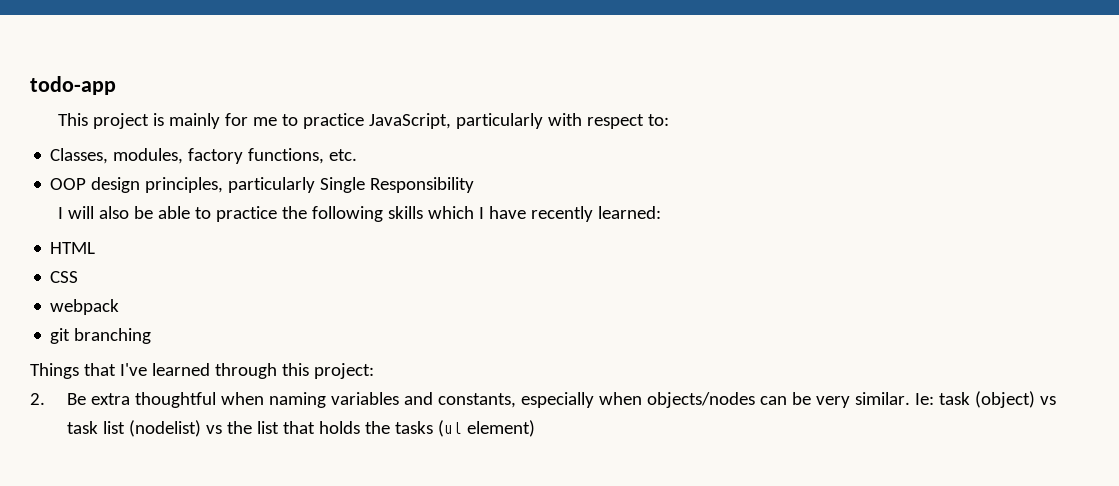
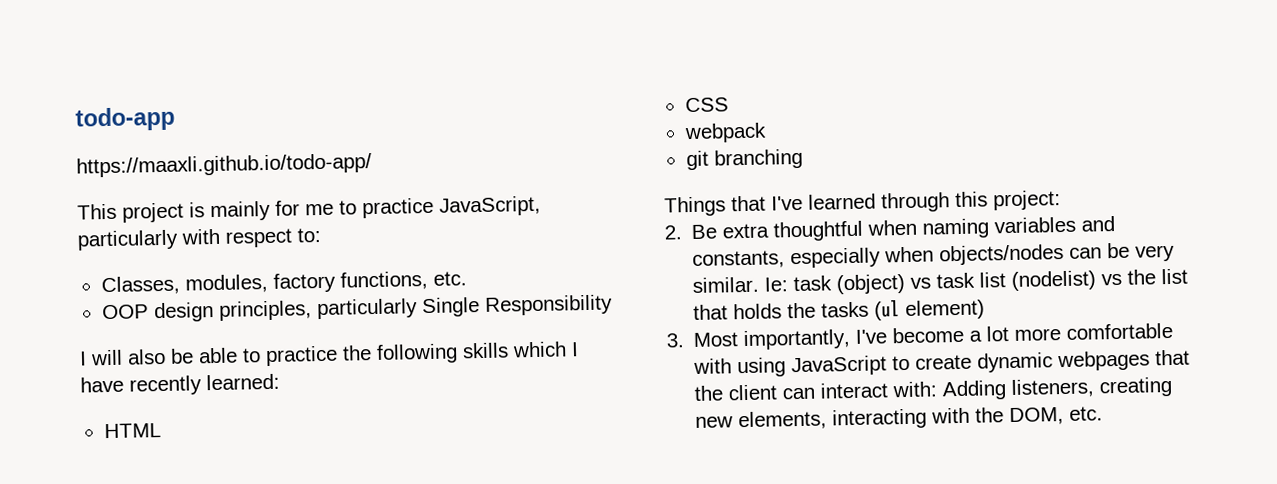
(116, 85) none -> [76,153,372,178] // https://maaxli.github.io/todo-app/
(535, 428) none -> [666,322,1174,351] [693,349,1191,378] [694,376,1173,401] [695,406,1104,431] // 3. Most importantly, I've become a lot more comfortable with using JavaScript to create dynamic webpages that the client can interact with: Adding listeners, creating new elements, interacting with the DOM, etc.

